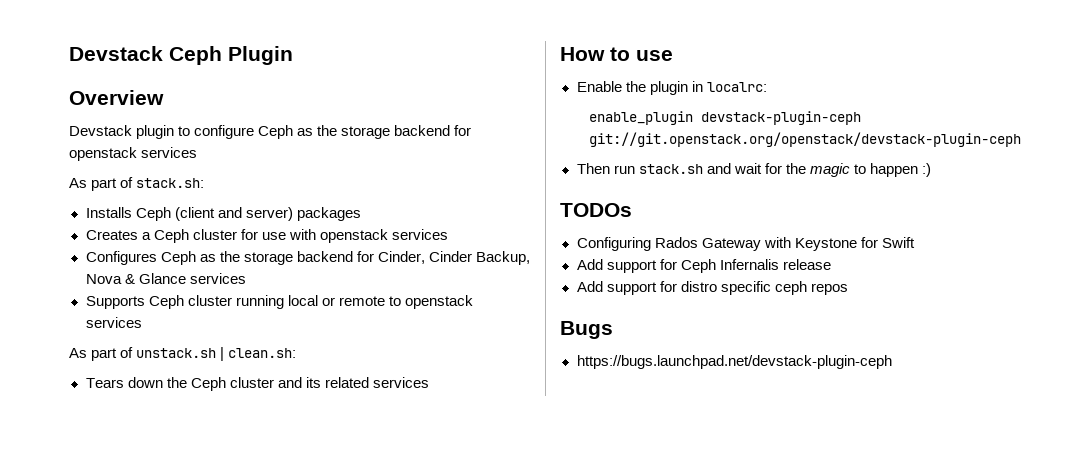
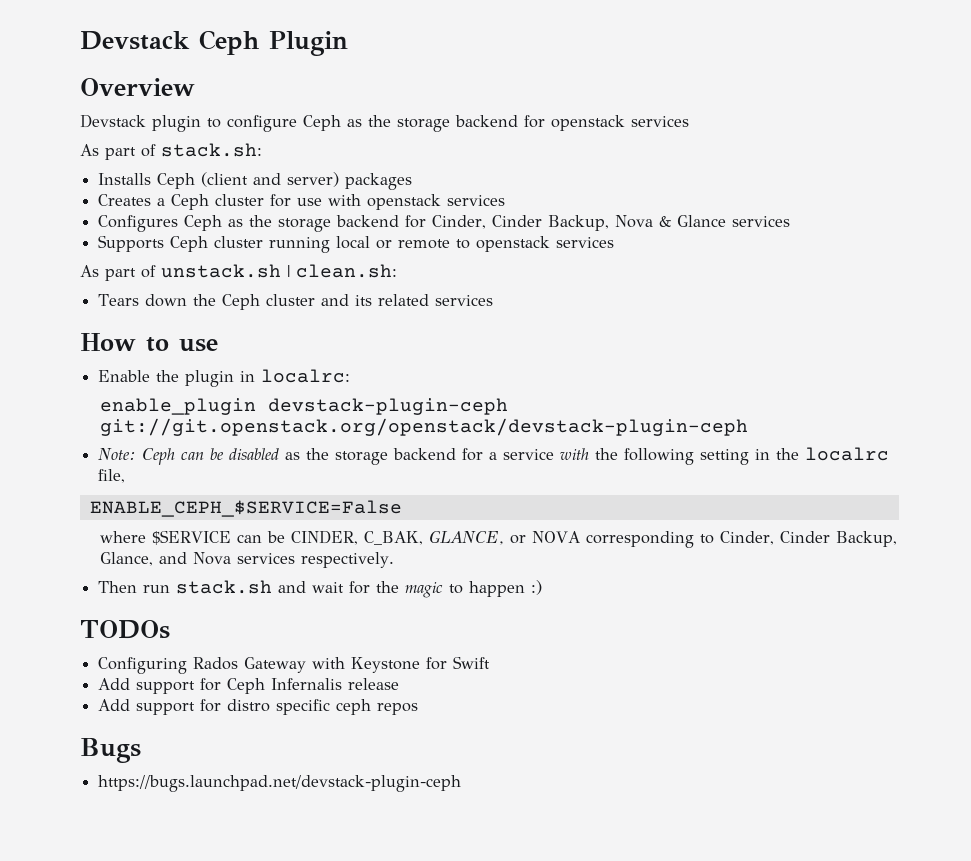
(1021, 139) none -> [98,447,890,465] [98,469,126,483] [89,500,402,517] [99,530,897,548] [99,552,394,568] // Note: Ceph can be disabled as the storage backend for a service with the following setting in the localrc file, // ENABLE_CEPH_$SERVICE=False // where $SERVICE can be CINDER, C_BAK, GLANCE, or NOVA corresponding to Cinder, Cinder Backup, Glance, and Nova services respectively.

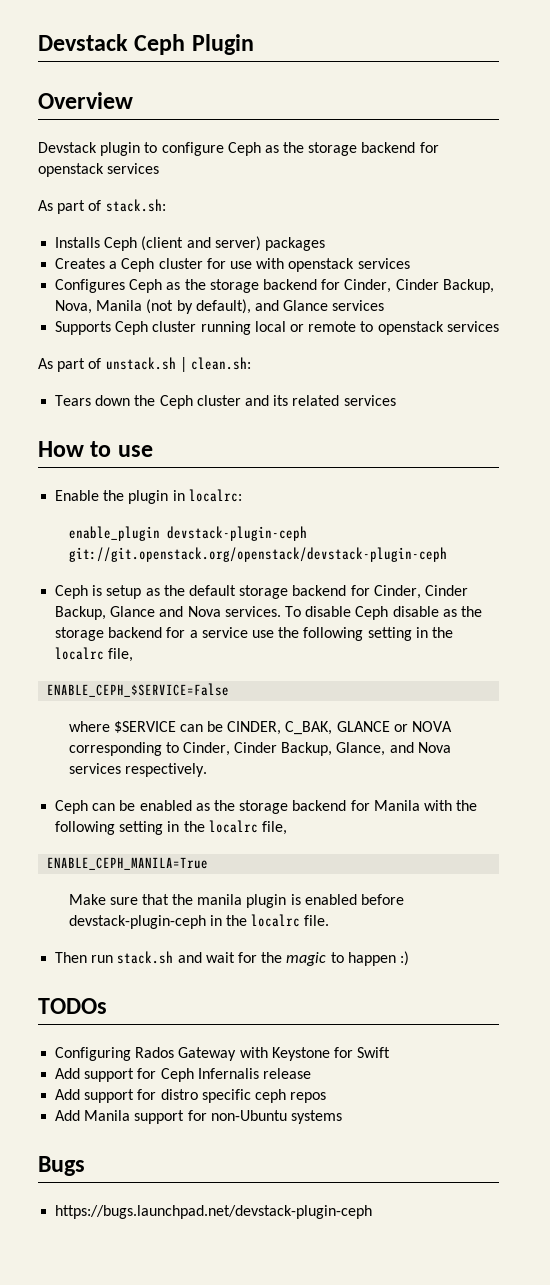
[615,215,672,228] Nova & -> [55,299,279,314] Nova, Manila (not by default), and
[98,448,280,465] Note: Ceph can be disabled -> [55,585,468,599] [55,606,439,620] Ceph is setup as the default storage backend for Cinder, Cinder Backup, Glance and Nova services. To disable Ceph disable
[560,448,590,460] with -> [251,630,274,638] use
[428,530,504,545] GLANCE, -> [336,721,390,732] GLANCE
(394, 560) none -> [55,800,478,814] [55,820,287,835] [47,857,209,870] [68,894,404,908] [68,914,330,929] // Ceph can be enabled as the storage backend for Manila with the following setting in the localrc file, // ENABLE_CEPH_MANILA=True // Make sure that the manila plugin is enabled before devstack-plugin-ceph in the localrc file.
(419, 709) none -> [55,1110,342,1124] // Add Manila support for non-Ubuntu systems

